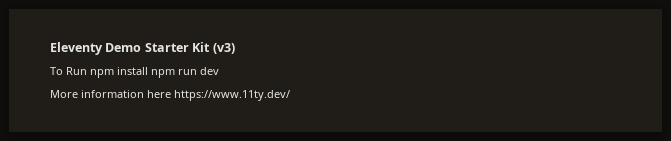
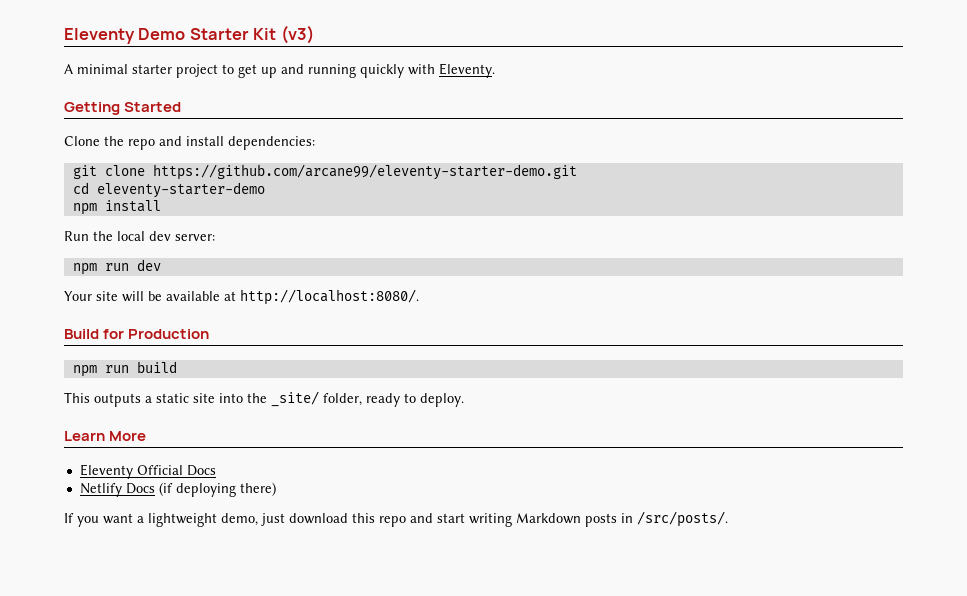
[50,67,219,78] [50,90,290,101] To Run npm install npm run dev // More information here https://www.11ty.dev/ -> [64,63,495,78] [64,102,182,115] [64,136,315,150] [72,164,577,180] [72,182,265,198] [72,200,161,215] [64,231,215,241] [72,259,161,275] [64,289,419,305] [64,329,210,339] [72,361,177,377] [64,391,464,407] [64,431,147,441] [79,464,216,479] [79,482,276,497] [64,511,728,527] A minimal starter project to get up and running quickly with Eleventy. // Getting Started // Clone the repo and install dependencies: // git clone https://github.com/arcane99/eleventy-starter-demo.git // cd eleventy-starter-demo // npm install // Run the local dev server: // npm run dev // Your site will be available at http://localhost:8080/. // Build for Production // npm run build // This outputs a static site into the _site/ folder, ready to deploy. // Learn More // Eleventy Official Docs // Netlify Docs (if deploying there) // If you want a lightweight demo, just download this repo and start writing Markdown posts in /src/posts/.

